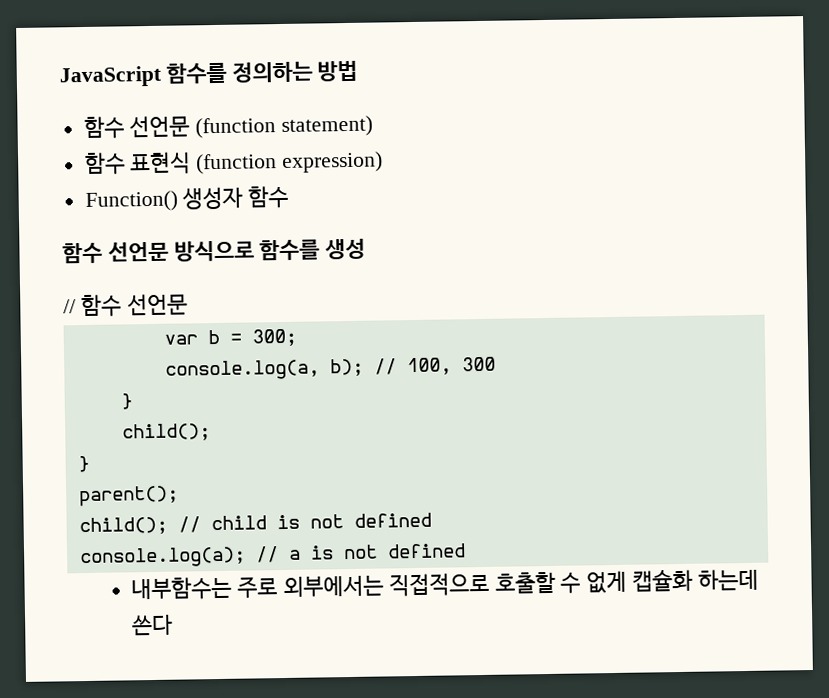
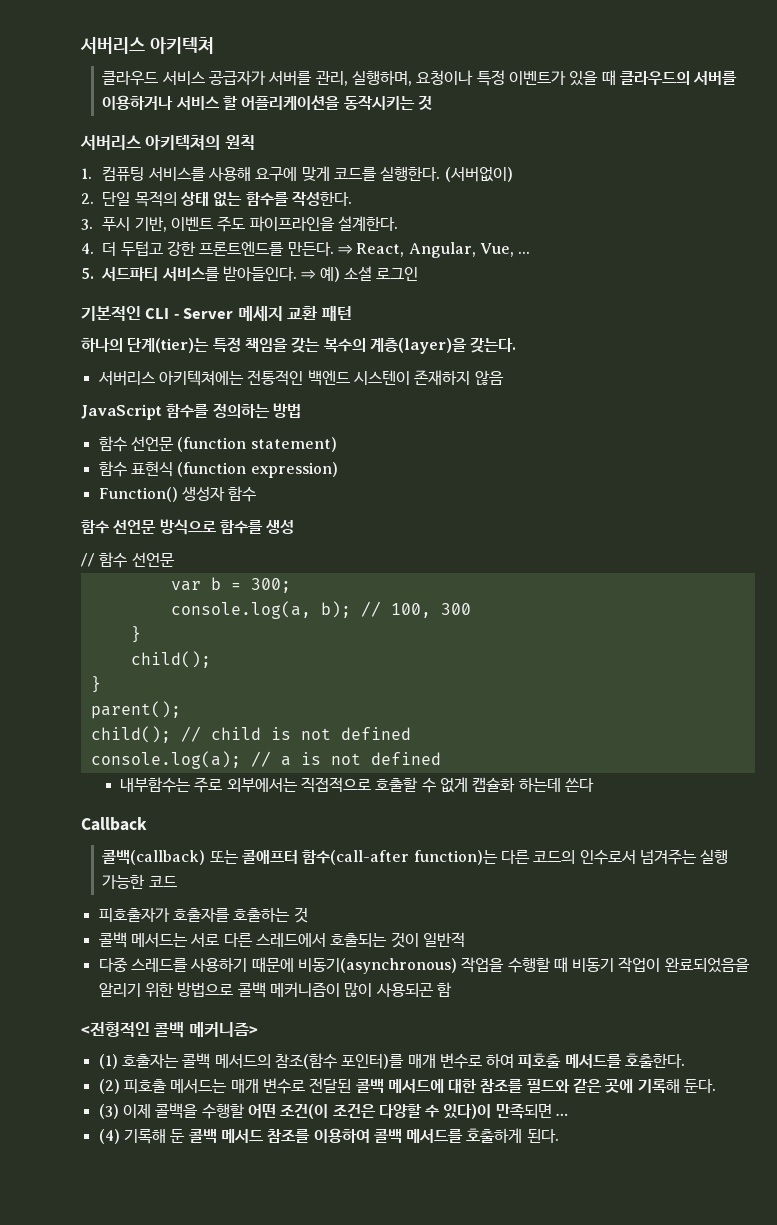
(59, 76) none -> [80,37,214,54] [102,70,738,86] [102,95,433,110] [80,135,255,150] [81,166,513,182] [81,191,353,207] [81,216,399,232] [81,241,531,258] [81,266,419,282] [81,306,352,321] [81,337,517,354] [97,370,504,386] 서버리스 아키텍쳐 // 클라우드 서비스 공급자가 서버를 관리, 실행하며, 요청이나 특정 이벤트가 있을 때 클라우드의 서버를 이용하거나 서비스 할 어플리케이션을 동작시키는 것 // 서버리스 아키텍쳐의 원칙 // 1. 컴퓨팅 서비스를 사용해 요구에 맞게 코드를 실행한다. (서버없이) // 2. 단일 목적의 상태 없는 함수를 작성한다. // 3. 푸시 기반, 이벤트 주도 파이프라인을 설계한다. // 4. 더 두텁고 강한 프론트엔드를 만든다. ⇒ React, Angular, Vue, ... // 5. 서드파티 서비스를 받아들인다. ⇒ 예) 소셜 로그인 // 기본적인 CLI - Server 메세지 교환 패턴 // 하나의 단계(tier)는 특정 책임을 갖는 복수의 계층(layer)을 갖는다. // 서버리스 아키텍쳐에는 전통적인 백엔드 시스텐이 존재하지 않음 //
(174, 625) none -> [81,817,147,831] [102,849,729,865] [102,874,177,889] [98,907,308,923] [98,932,465,948] [98,957,750,974] [98,982,452,998] [81,1022,258,1038] [98,1053,686,1069] [98,1078,717,1094] [98,1103,569,1119] [98,1128,559,1144] // Callback // 콜백(callback) 또는 콜애프터 함수(call-after function)는 다른 코드의 인수로서 넘겨주는 실행 가능한 코드 // 피호출자가 호출자를 호출하는 것 // 콜백 메서드는 서로 다른 스레드에서 호출되는 것이 일반적 // 다중 스레드를 사용하기 때문에 비동기(asynchronous) 작업을 수행할 때 비동기 작업이 완료되었음을 알리기 위한 방법으로 콜백 메커니즘이 많이 사용되곤 함 // <전형적인 콜백 메커니즘> // (1) 호출자는 콜백 메서드의 참조(함수 포인터)를 매개 변수로 하여 피호출 메서드를 호출한다. // (2) 피호출 메서드는 매개 변수로 전달된 콜백 메서드에 대한 참조를 필드와 같은 곳에 기록해 둔다. // (3) 이제 콜백을 수행할 어떤 조건(이 조건은 다양할 수 있다)이 만족되면 … // (4) 기록해 둔 콜백 메서드 참조를 이용하여 콜백 메서드를 호출하게 된다.

